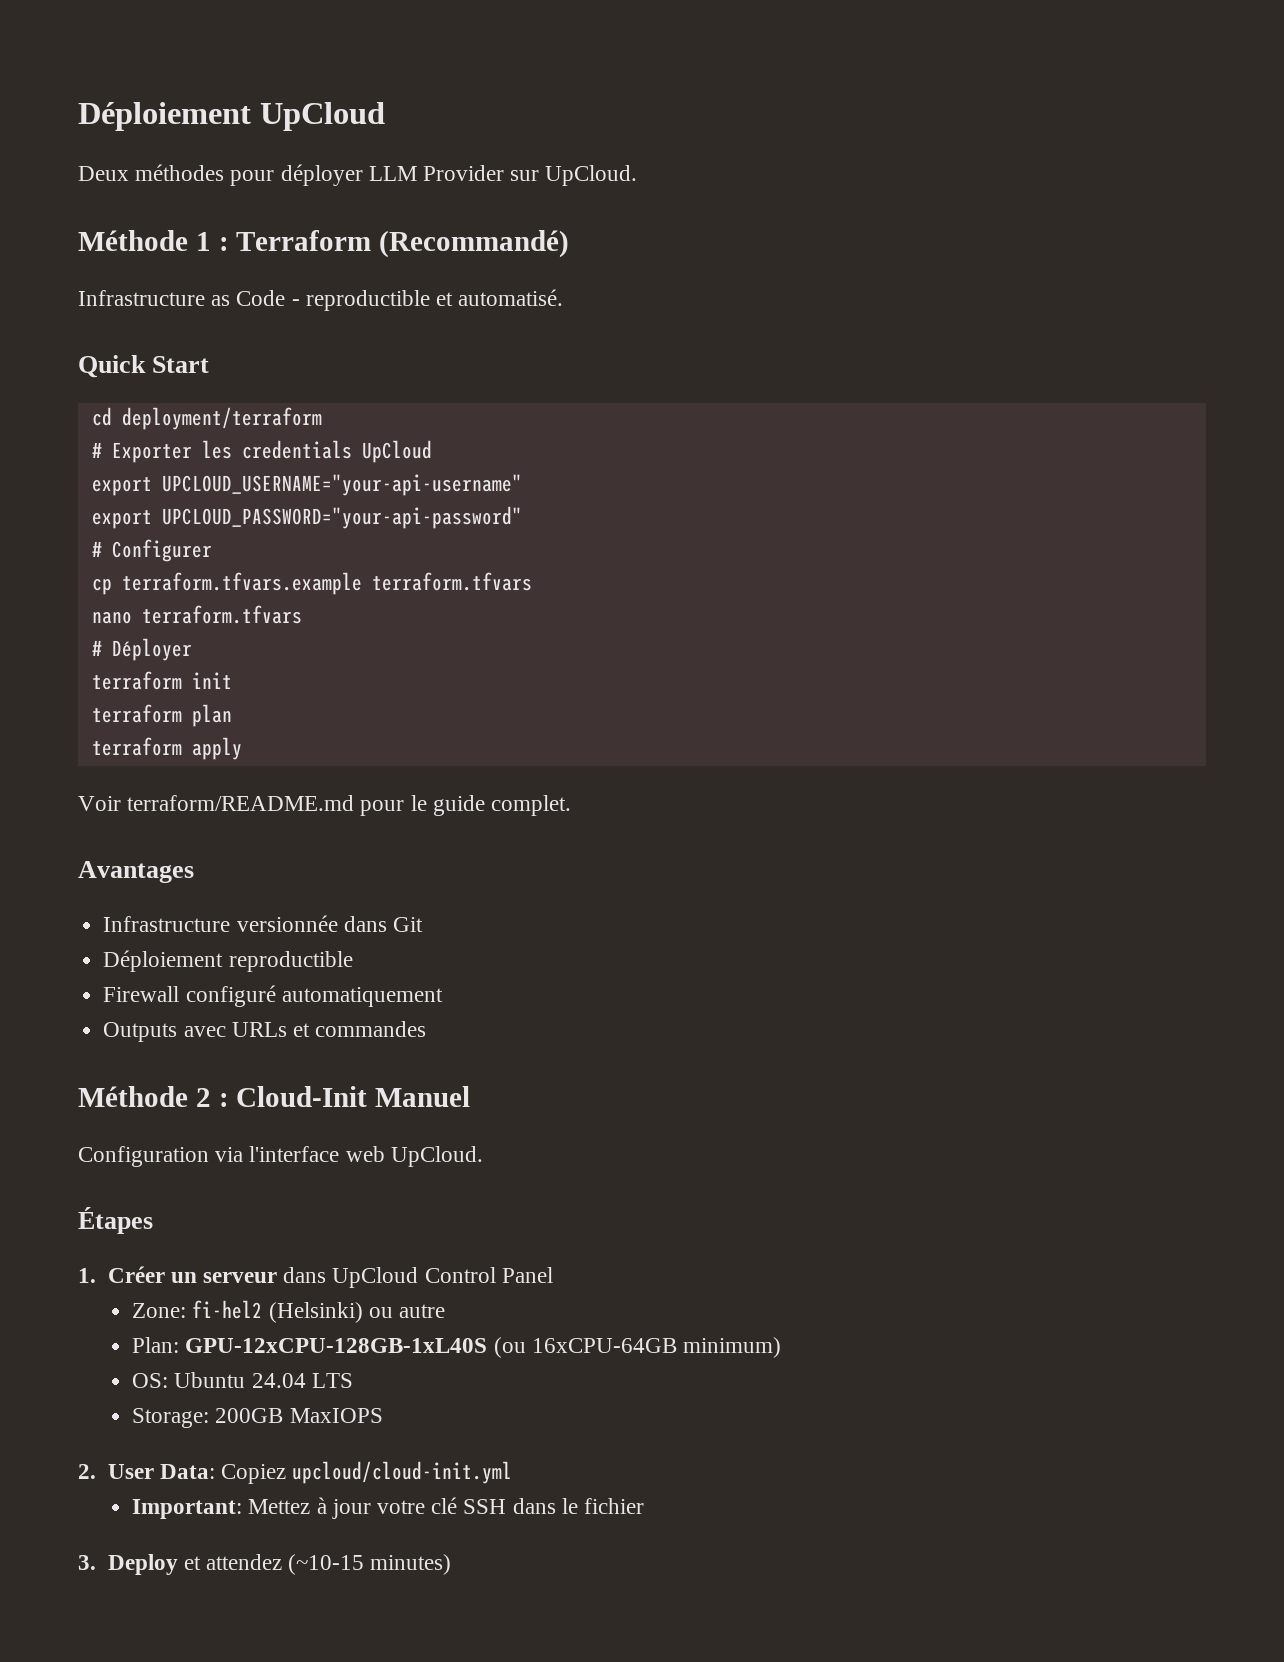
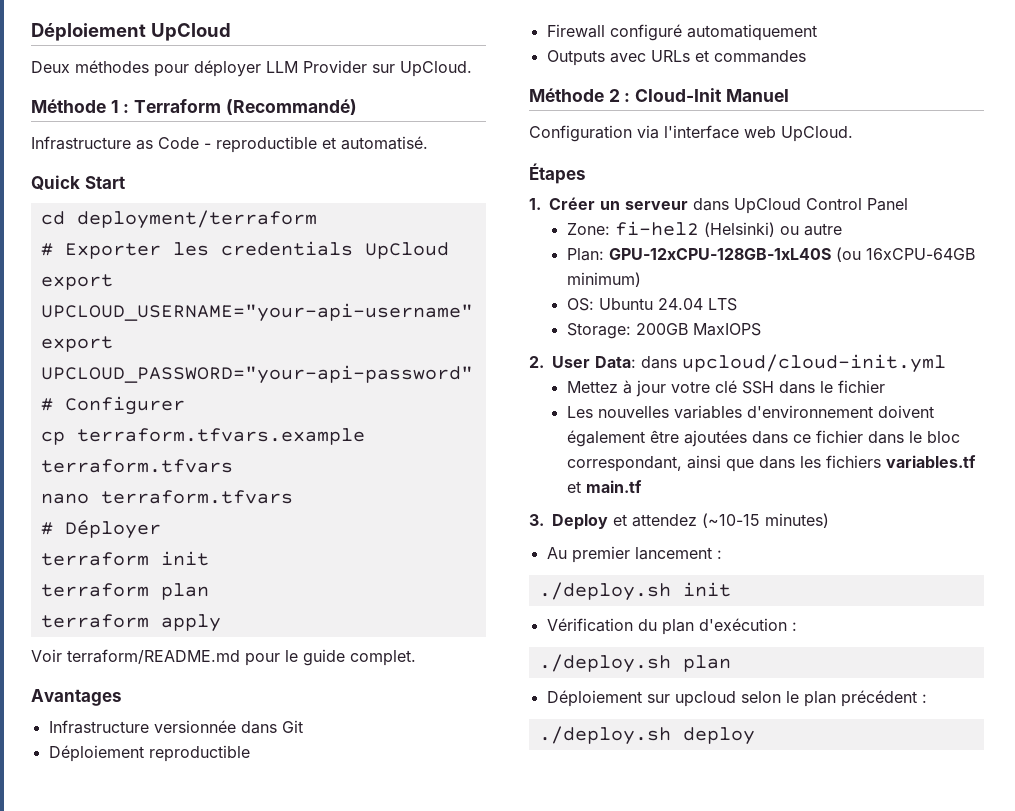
[220,1464,286,1484] Copiez -> [641,356,677,369] dans
[132,1499,243,1519] Important: -> (946, 363) none
(645, 1506) none -> [566,405,934,419] [566,430,960,447] [566,455,976,472] [566,480,642,493] // Les nouvelles variables d'environnement doivent également être ajoutées dans ce fichier dans le bloc correspondant, ainsi que dans les fichiers variables.tf et main.tf
(452, 1564) none -> [546,546,722,563] [538,582,731,601] [546,618,797,635] [538,654,731,673] [546,690,927,707] [538,726,755,745] // Au premier lancement : // ./deploy.sh init // Vérification du plan d'exécution : // ./deploy.sh plan // Déploiement sur upcloud selon le plan précédent : // ./deploy.sh deploy

